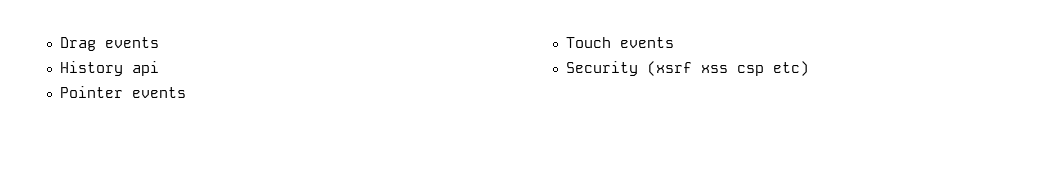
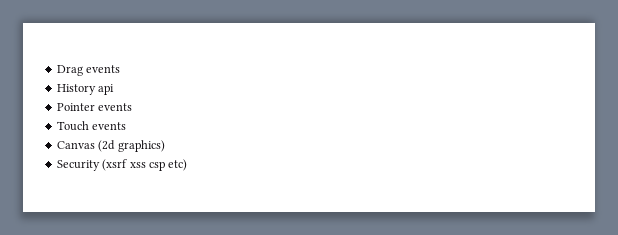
(674, 42) none -> [56,140,165,152] // Canvas (2d graphics)

